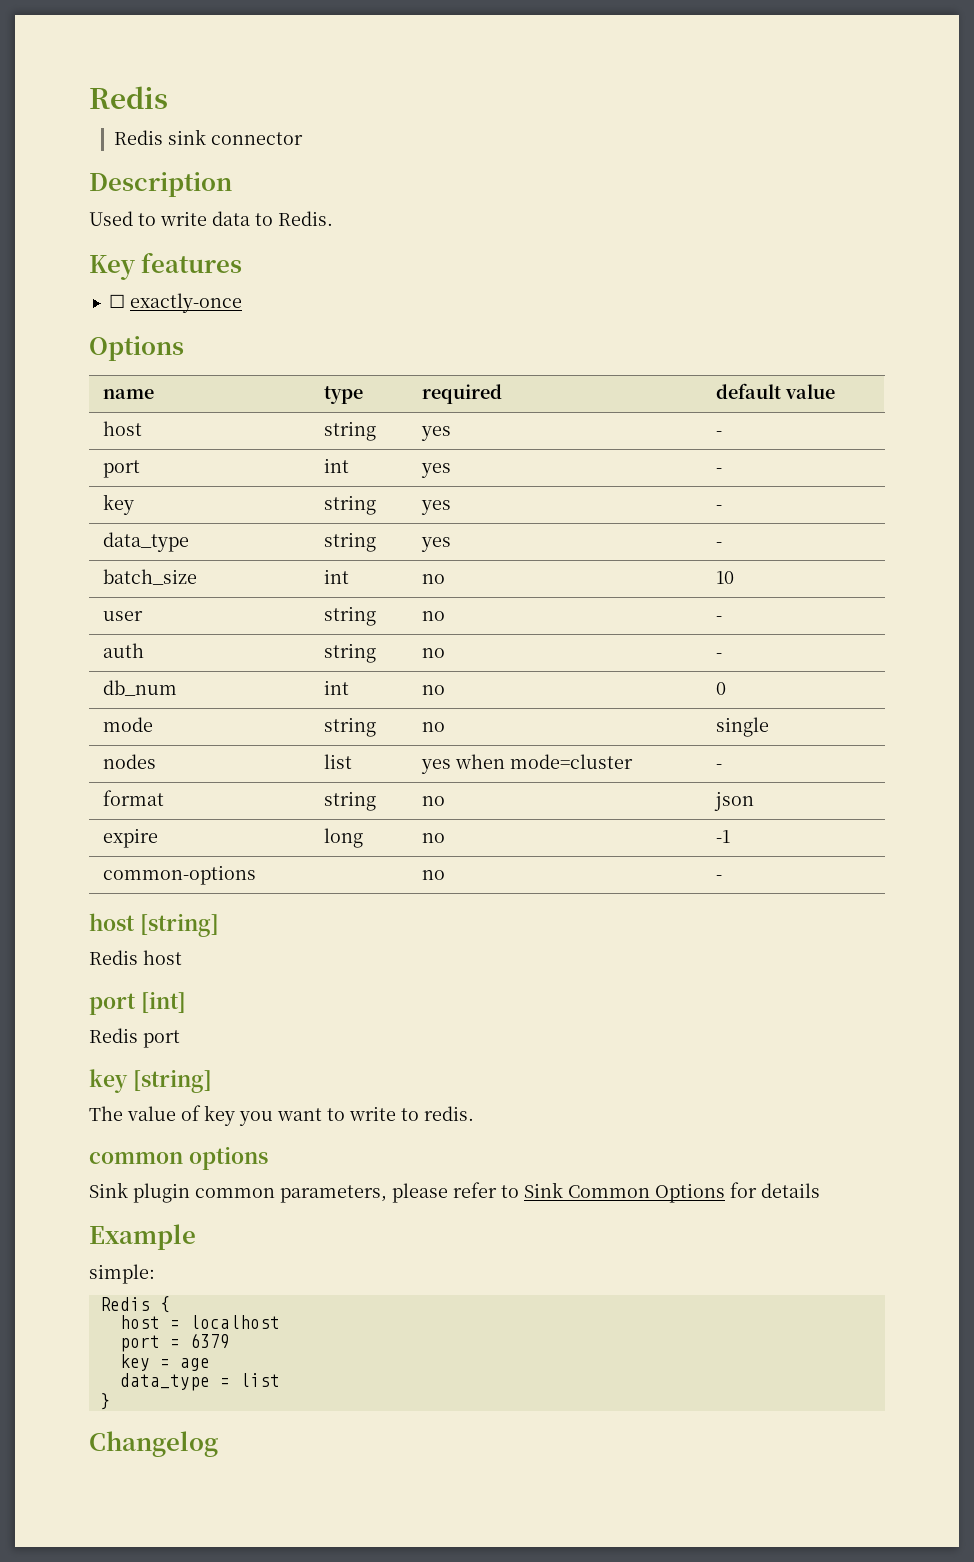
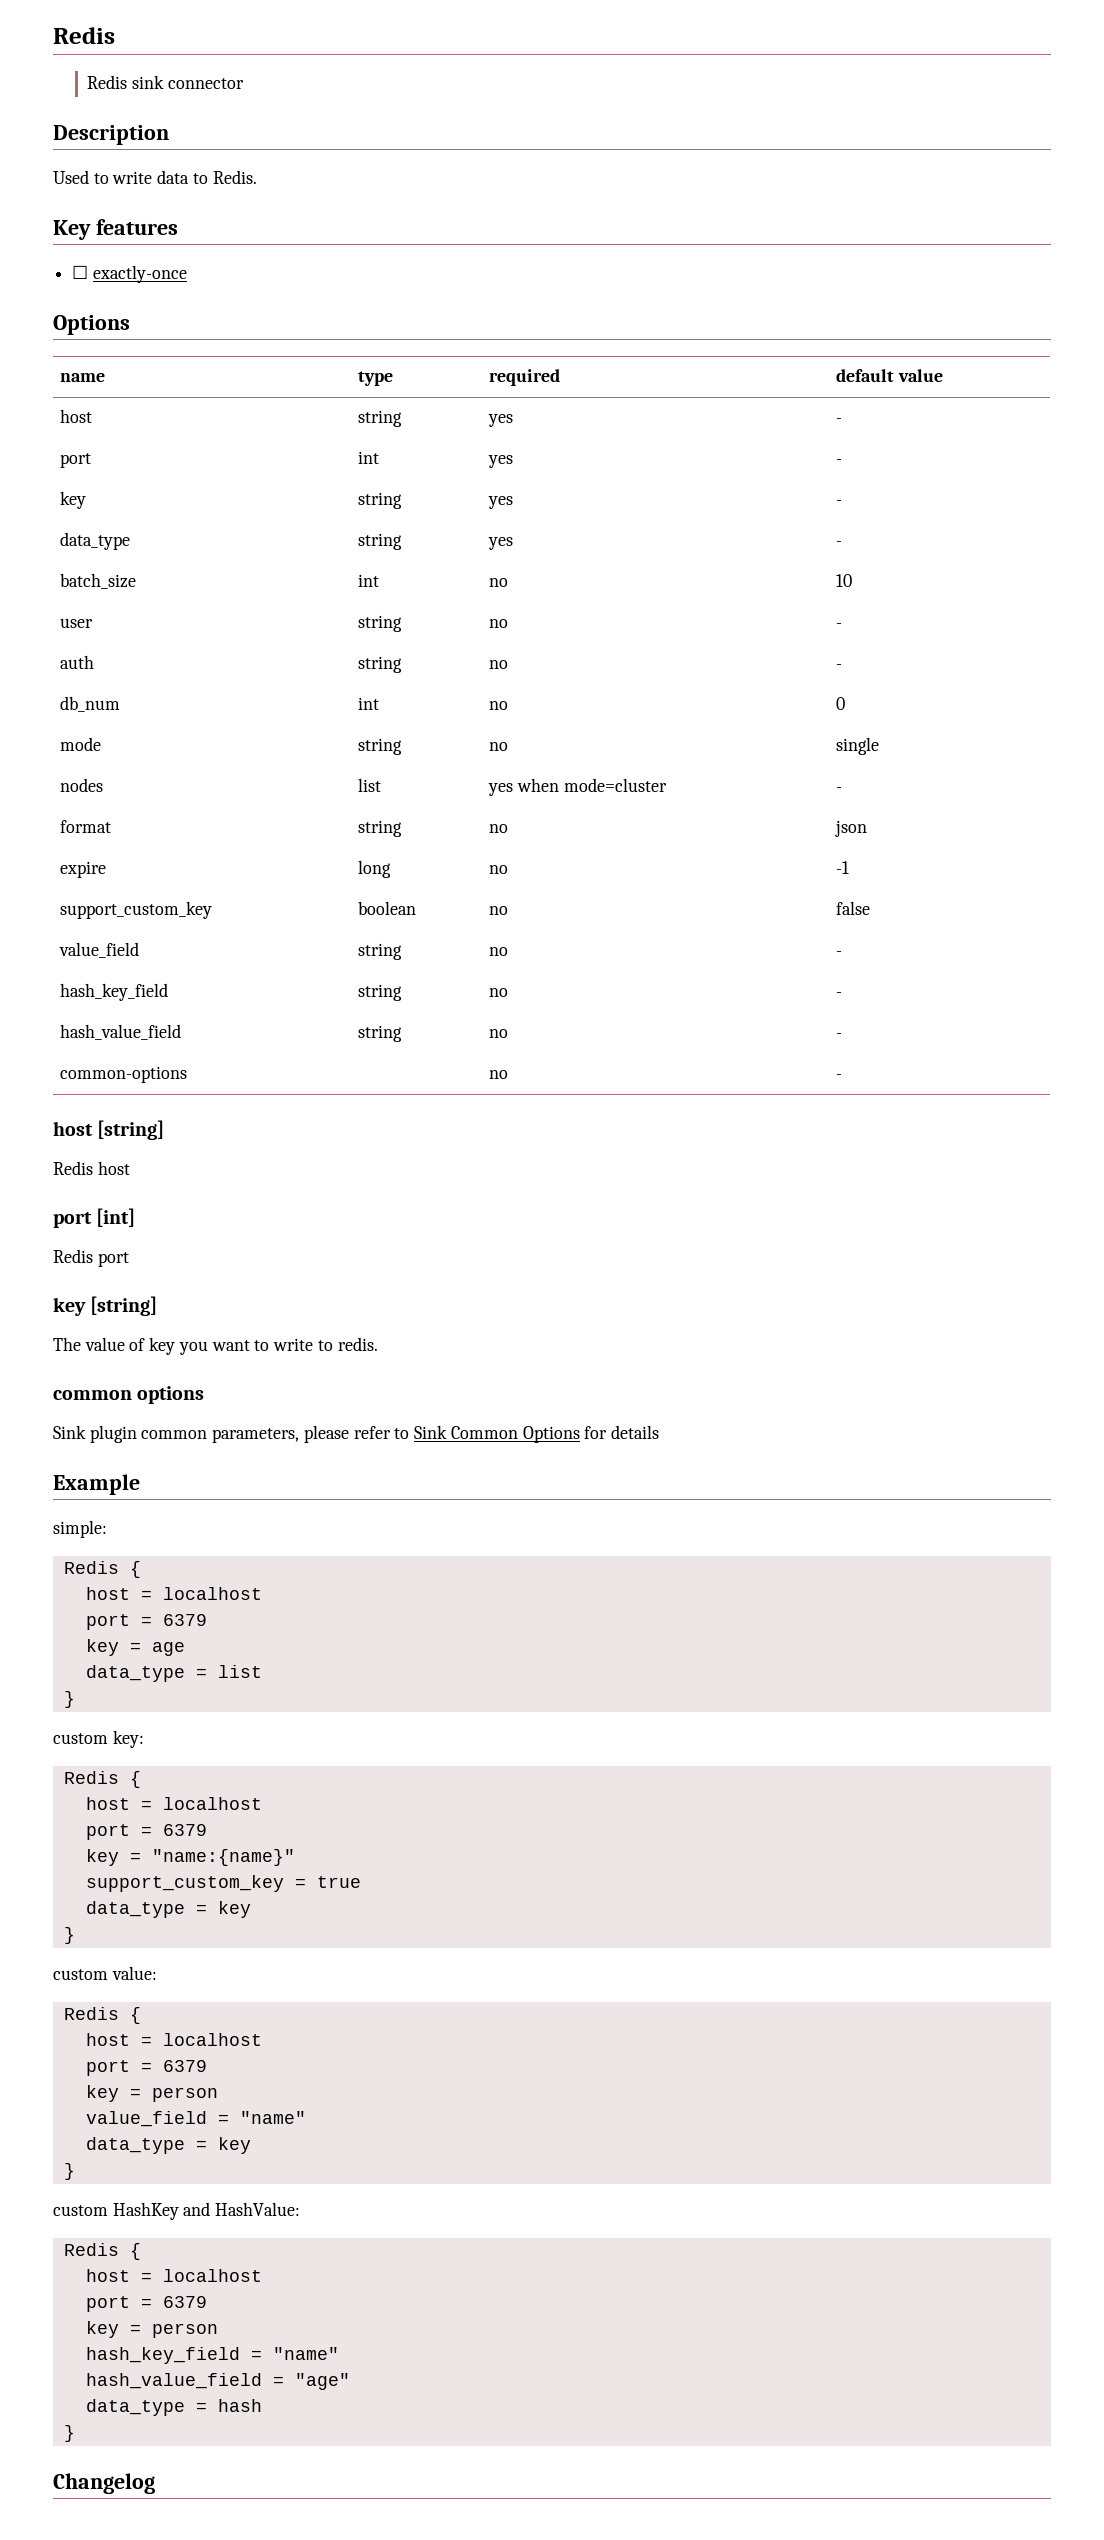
(730, 836) none -> [60,901,213,919] [358,901,417,915] [489,906,509,915] [836,901,871,915] [59,942,140,958] [358,943,403,960] [489,947,509,956] [836,951,843,956] [60,983,169,1001] [358,984,403,1001] [489,988,509,997] [836,992,843,997] [60,1024,182,1040] [358,1025,403,1042] [489,1029,509,1038] [836,1033,843,1038] // support_custom_key | boolean | no | false // value_field | string | no | - // hash_key_field | string | no | - // hash_value_field | string | no | -
(110, 1401) none -> [53,1730,144,1748] [63,1771,141,1788] [85,1797,262,1810] [85,1824,207,1840] [85,1849,295,1866] [85,1875,361,1892] [85,1901,251,1918] [63,1927,75,1944] [53,1966,157,1980] [63,2007,141,2024] [85,2033,262,2046] [85,2060,207,2076] [85,2085,218,2102] [85,2111,306,2127] [85,2137,251,2154] [63,2163,75,2180] [53,2202,301,2220] [63,2243,141,2260] [85,2269,262,2282] [85,2296,207,2312] [85,2321,218,2338] [85,2347,339,2364] [85,2373,350,2390] [85,2399,262,2416] [63,2425,75,2442] // custom key: // Redis { // host = localhost // port = 6379 // key = "name:{name}" // support_custom_key = true // data_type = key // } // custom value: // Redis { // host = localhost // port = 6379 // key = person // value_field = "name" // data_type = key // } // custom HashKey and HashValue: // Redis { // host = localhost // port = 6379 // key = person // hash_key_field = "name" // hash_value_field = "age" // data_type = hash // }

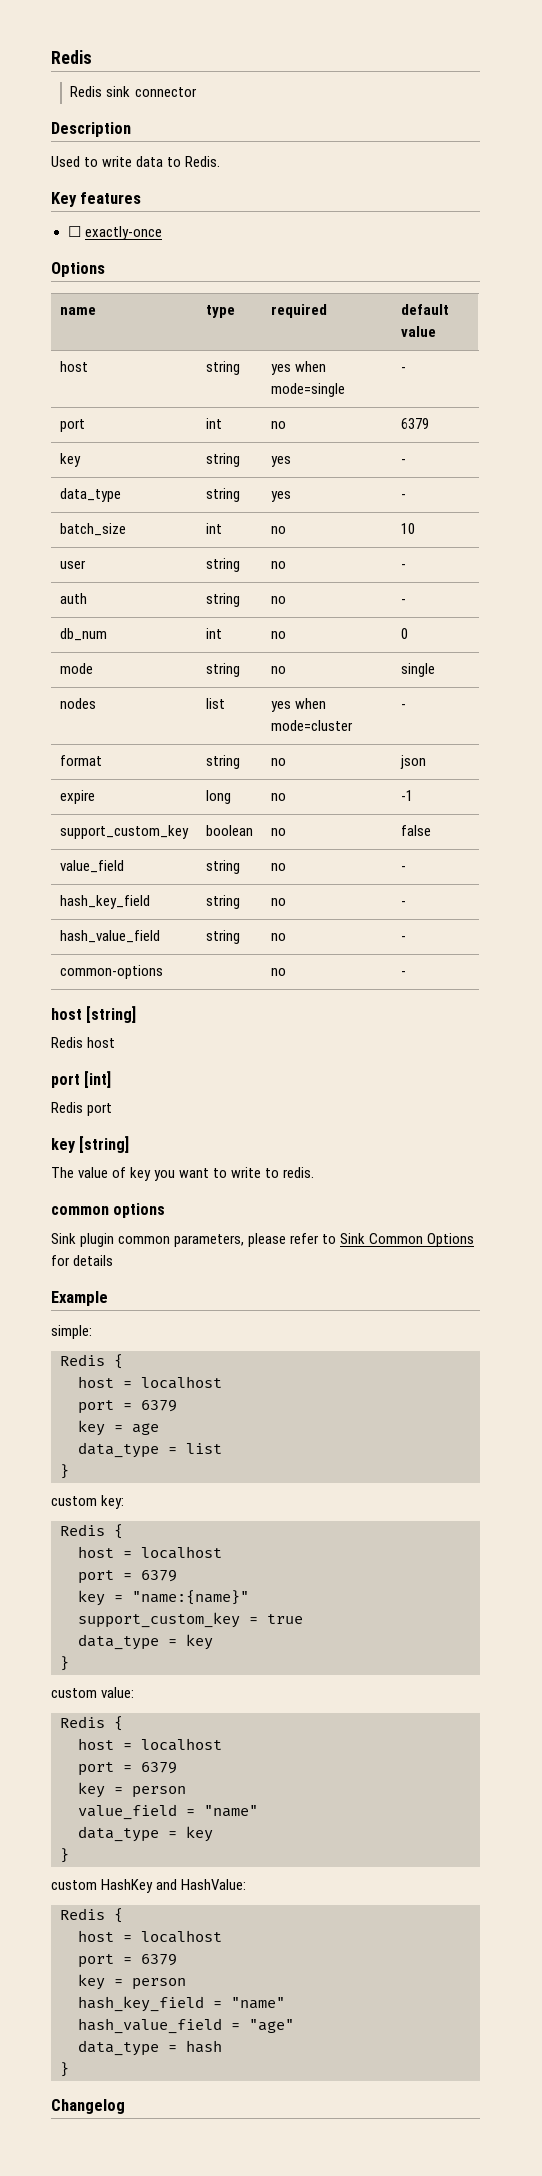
(514, 420) none -> [294,361,326,372] [270,383,345,397] when mode=single
[488,455,514,468] [836,459,843,464] yes | - -> [270,421,286,429] [400,418,429,429] no | 6379

